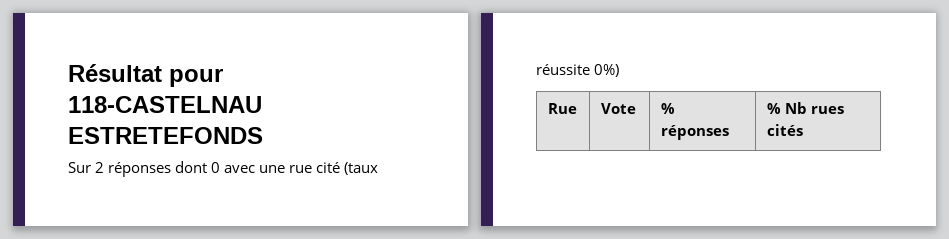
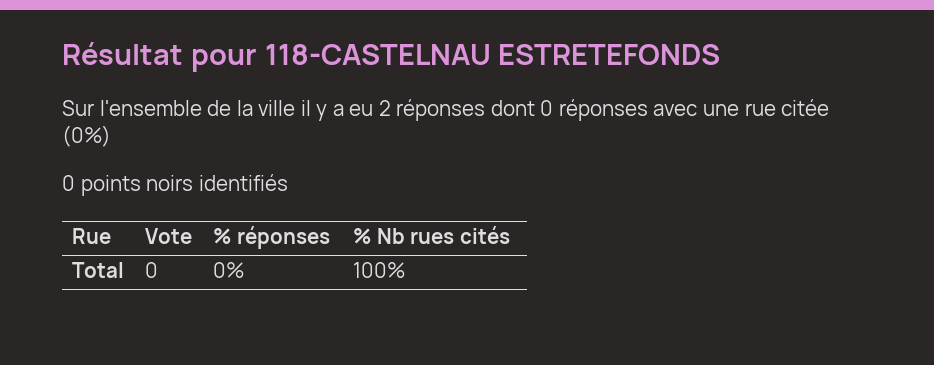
(91, 167) none -> [99,100,374,121] l'ensemble de la ville il y a eu
(221, 167) none -> [558,99,648,121] réponses
[316,162,379,175] [536,64,620,77] cité (taux réussite 0%) -> [781,99,830,116] [62,125,111,147] [62,174,288,196] citée (0%) // 0 points noirs identifiés
(803, 130) none -> [72,262,125,278] [145,262,159,278] [213,262,245,278] [353,262,406,278] // Total | 0 | 0% | 100%

